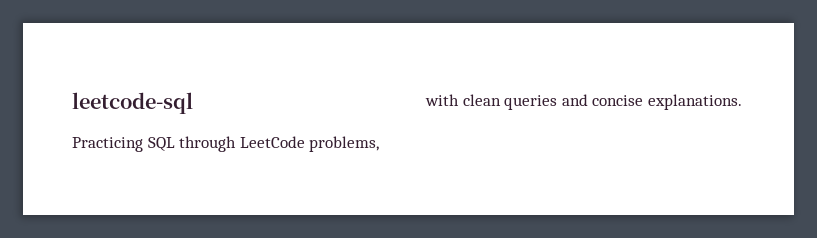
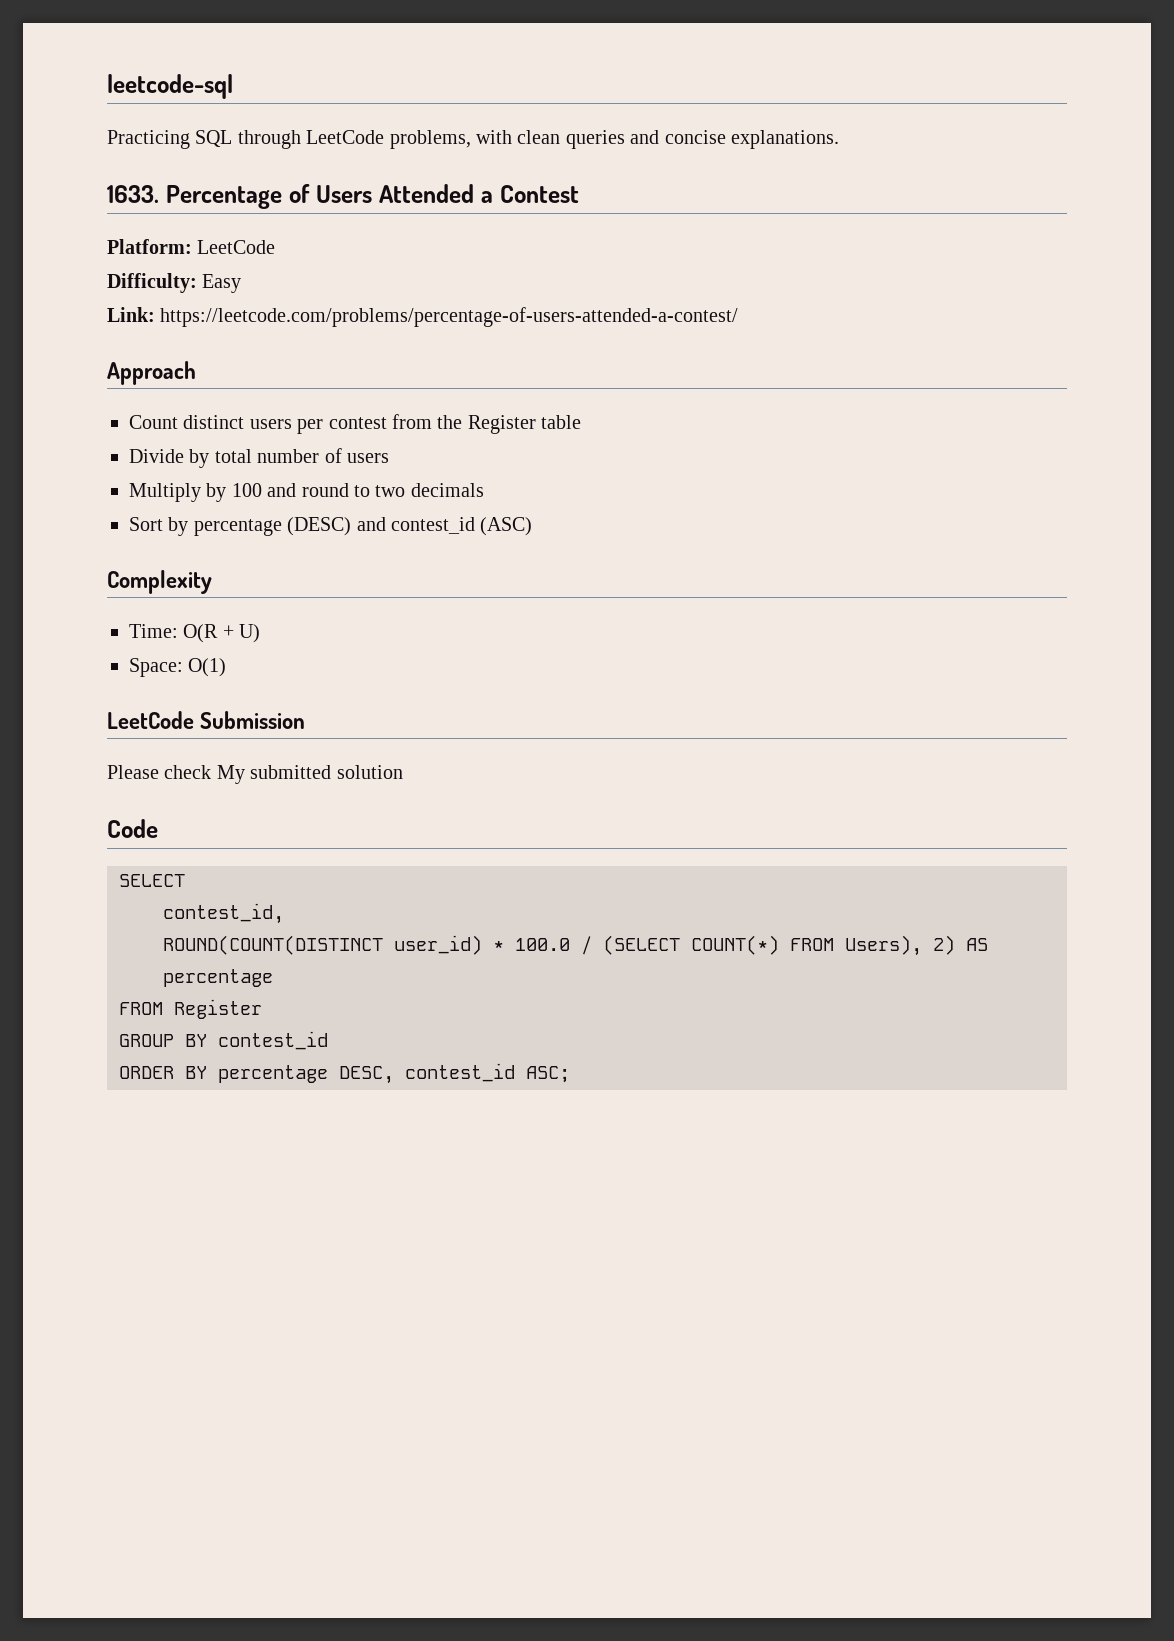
(742, 102) none -> [107,184,579,209] [107,239,276,254] [107,273,242,293] [107,307,739,327] [107,361,196,385] [129,414,582,434] [129,448,389,468] [129,483,484,502] [129,517,533,536] [107,570,212,594] [129,624,261,643] [129,658,227,677] [107,711,306,729] [107,765,403,784] [107,819,158,838] [119,874,185,887] [163,903,284,924] [163,935,988,956] [163,969,273,987] [119,999,262,1019] [119,1031,328,1050] [119,1063,570,1084] // 1633. Percentage of Users Attended a Contest // Platform: LeetCode // Difficulty: Easy // Link: https://leetcode.com/problems/percentage-of-users-attended-a-contest/ // Approach // Count distinct users per contest from the Register table // Divide by total number of users // Multiply by 100 and round to two decimals // Sort by percentage (DESC) and contest_id (ASC) // Complexity // Time: O(R + U) // Space: O(1) // LeetCode Submission // Please check My submitted solution // Code // SELECT // contest_id, // ROUND(COUNT(DISTINCT user_id) * 100.0 / (SELECT COUNT(*) FROM Users), 2) AS percentage // FROM Register // GROUP BY contest_id // ORDER BY percentage DESC, contest_id ASC;

